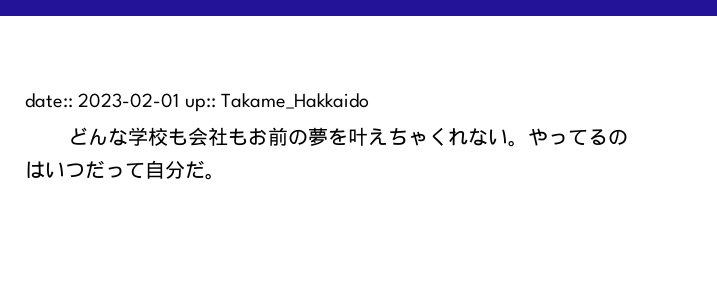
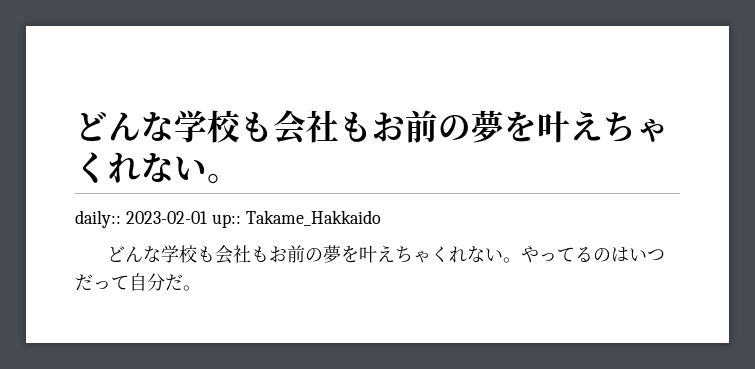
[25,93,73,108] date:: -> [75,110,669,145] [75,152,240,184] [75,210,121,228] どんな学校も会社もお前の夢を叶えちゃくれない。 // daily::

